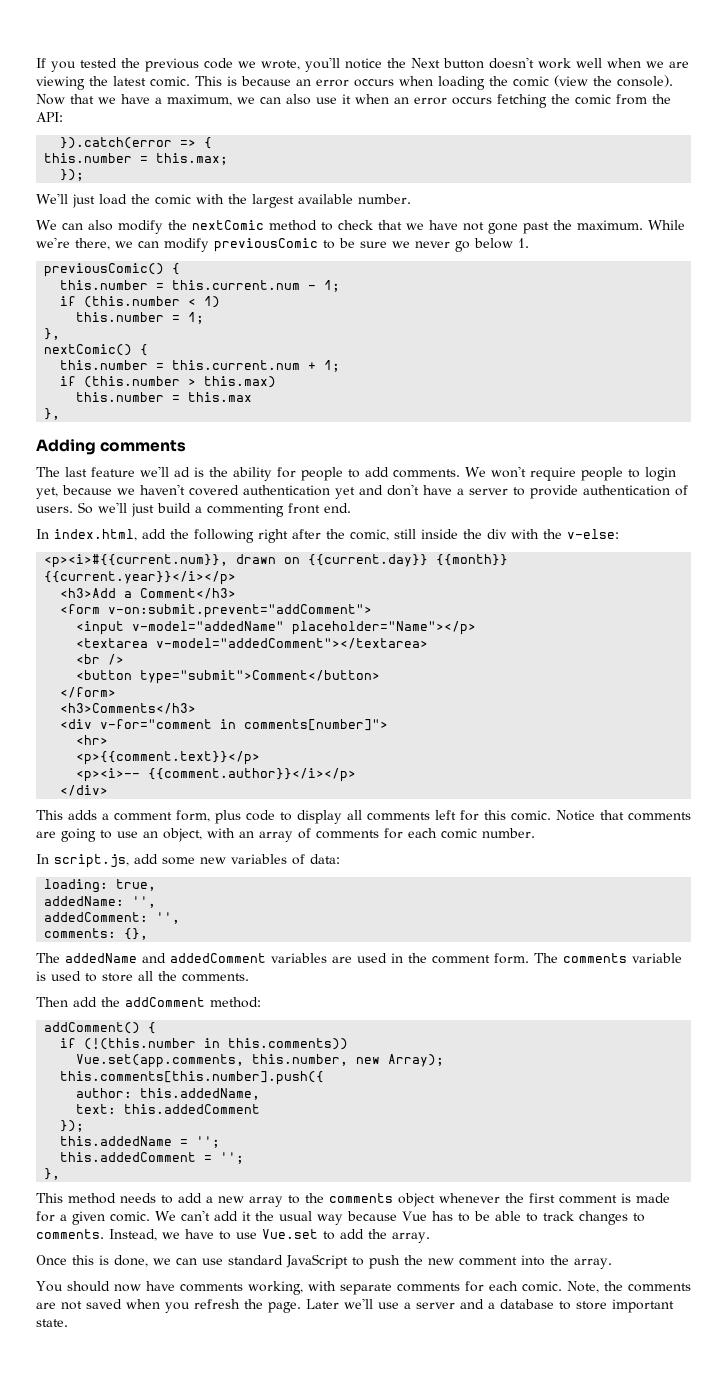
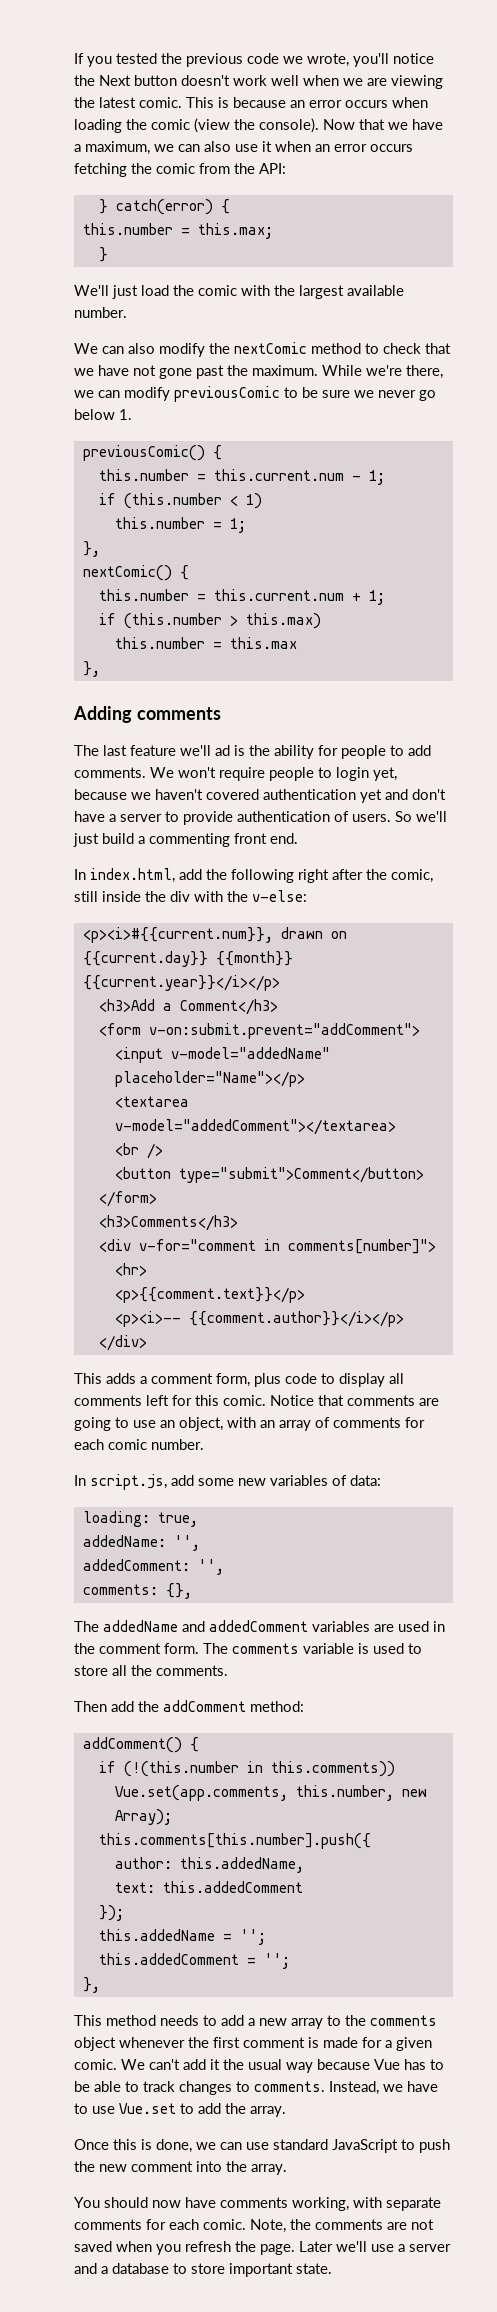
[60,137,197,149] }).catch(error => -> [98,199,213,215] } catch(error)
[60,169,85,181] }); -> [98,247,108,262] }

